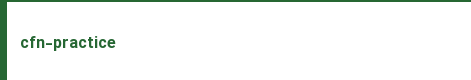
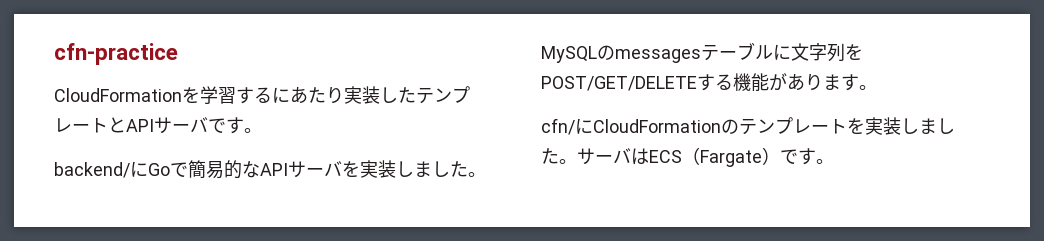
(116, 43) none -> [54,86,470,104] [54,117,262,134] [54,160,486,179] [541,42,863,63] [541,73,877,92] [541,117,955,135] [541,147,834,167] // CloudFormationを学習するにあたり実装したテンプレートとAPIサーバです。 // backend/にGoで簡易的なAPIサーバを実装しました。MySQLのmessagesテーブルに文字列をPOST/GET/DELETEする機能があります。 // cfn/にCloudFormationのテンプレートを実装しました。サーバはECS（Fargate）です。

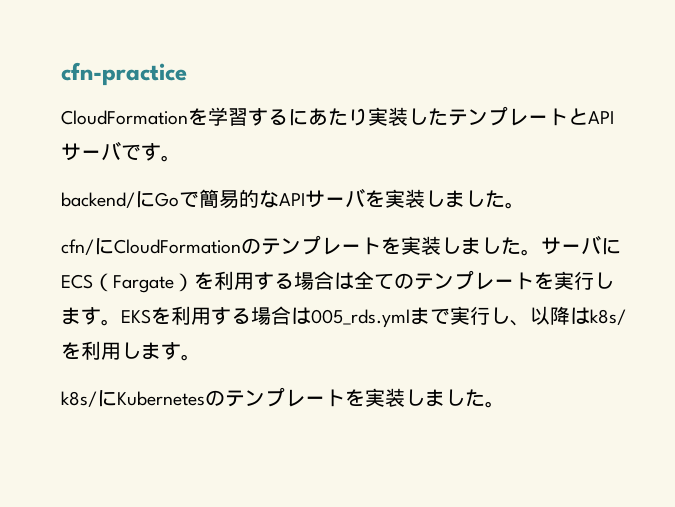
[541,42,863,63] [541,73,877,92] MySQLのmessagesテーブルに文字列をPOST/GET/DELETEする機能があります。 -> (525, 205) none
[631,148,649,165] は -> [601,238,621,255] に
[780,148,816,165] です -> [194,270,614,290] [61,306,626,328] [61,341,201,361] [61,387,485,407] を利用する場合は全てのテンプレートを実行します。EKSを利用する場合は005_rds.ymlまで実行し、以降はk8s/を利用します。 // k8s/にKubernetesのテンプレートを実装しました

